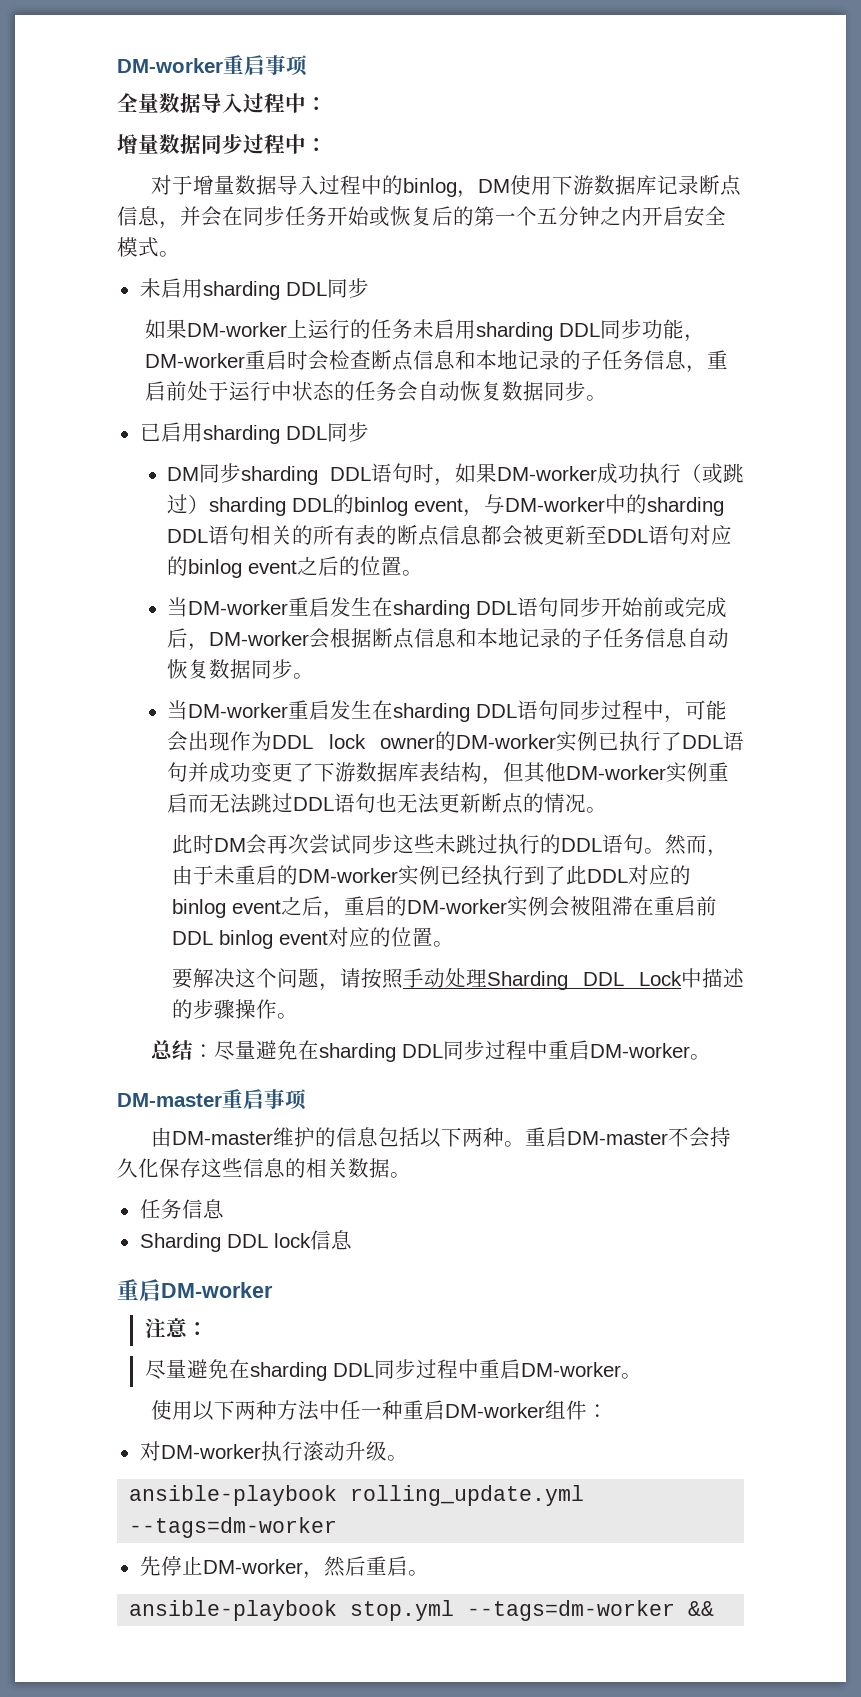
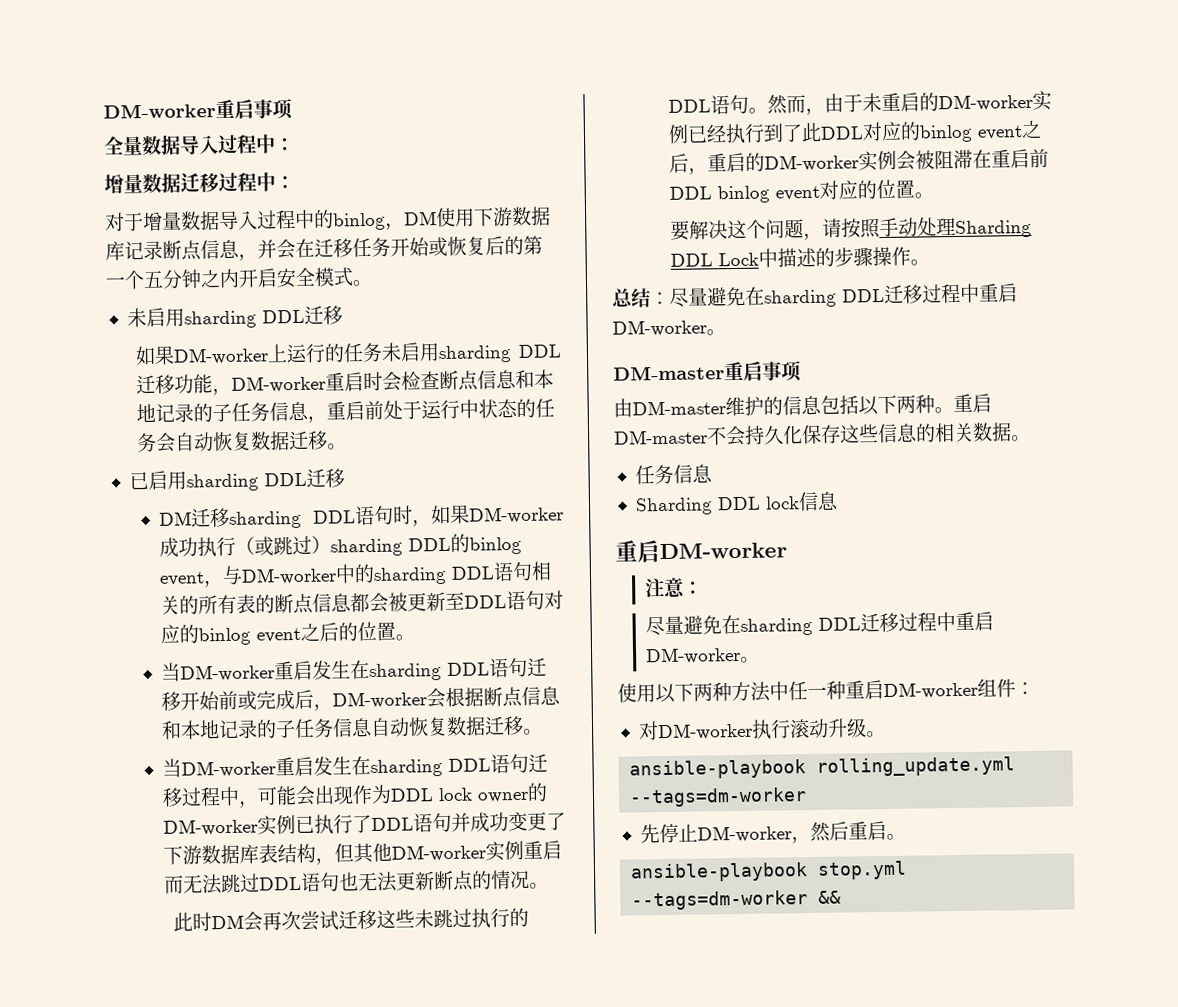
[201,134,243,154] 同步 -> [180,172,219,193] 迁移
[243,206,285,226] 同步 -> [314,238,353,258] 迁移
[326,278,369,298] 同步 -> [303,305,343,325] 迁移
[599,319,642,339] 同步 -> [136,374,176,395] 迁移
[543,381,586,401] 同步 -> [288,430,329,451] 迁移
[326,422,369,442] [167,463,242,483] 同步 // DM同步 -> [305,468,345,488] [159,507,231,528] 迁移 // DM迁移
[559,597,602,617] 同步 -> [527,657,548,677] [161,691,182,711] 迁移
[251,659,315,679] [167,700,602,722] 同步。 // 当DM-worker重启发生在sharding DDL语句同步 -> [484,715,544,736] [162,753,549,778] [162,787,184,807] 迁移。 // 当DM-worker重启发生在sharding DDL语句迁移
[351,834,394,854] 同步 -> [337,909,377,930] 迁移
[443,1040,486,1060] 同步 -> [884,284,923,304] 迁移
[373,1359,416,1379] 同步 -> [860,612,900,633] 迁移

